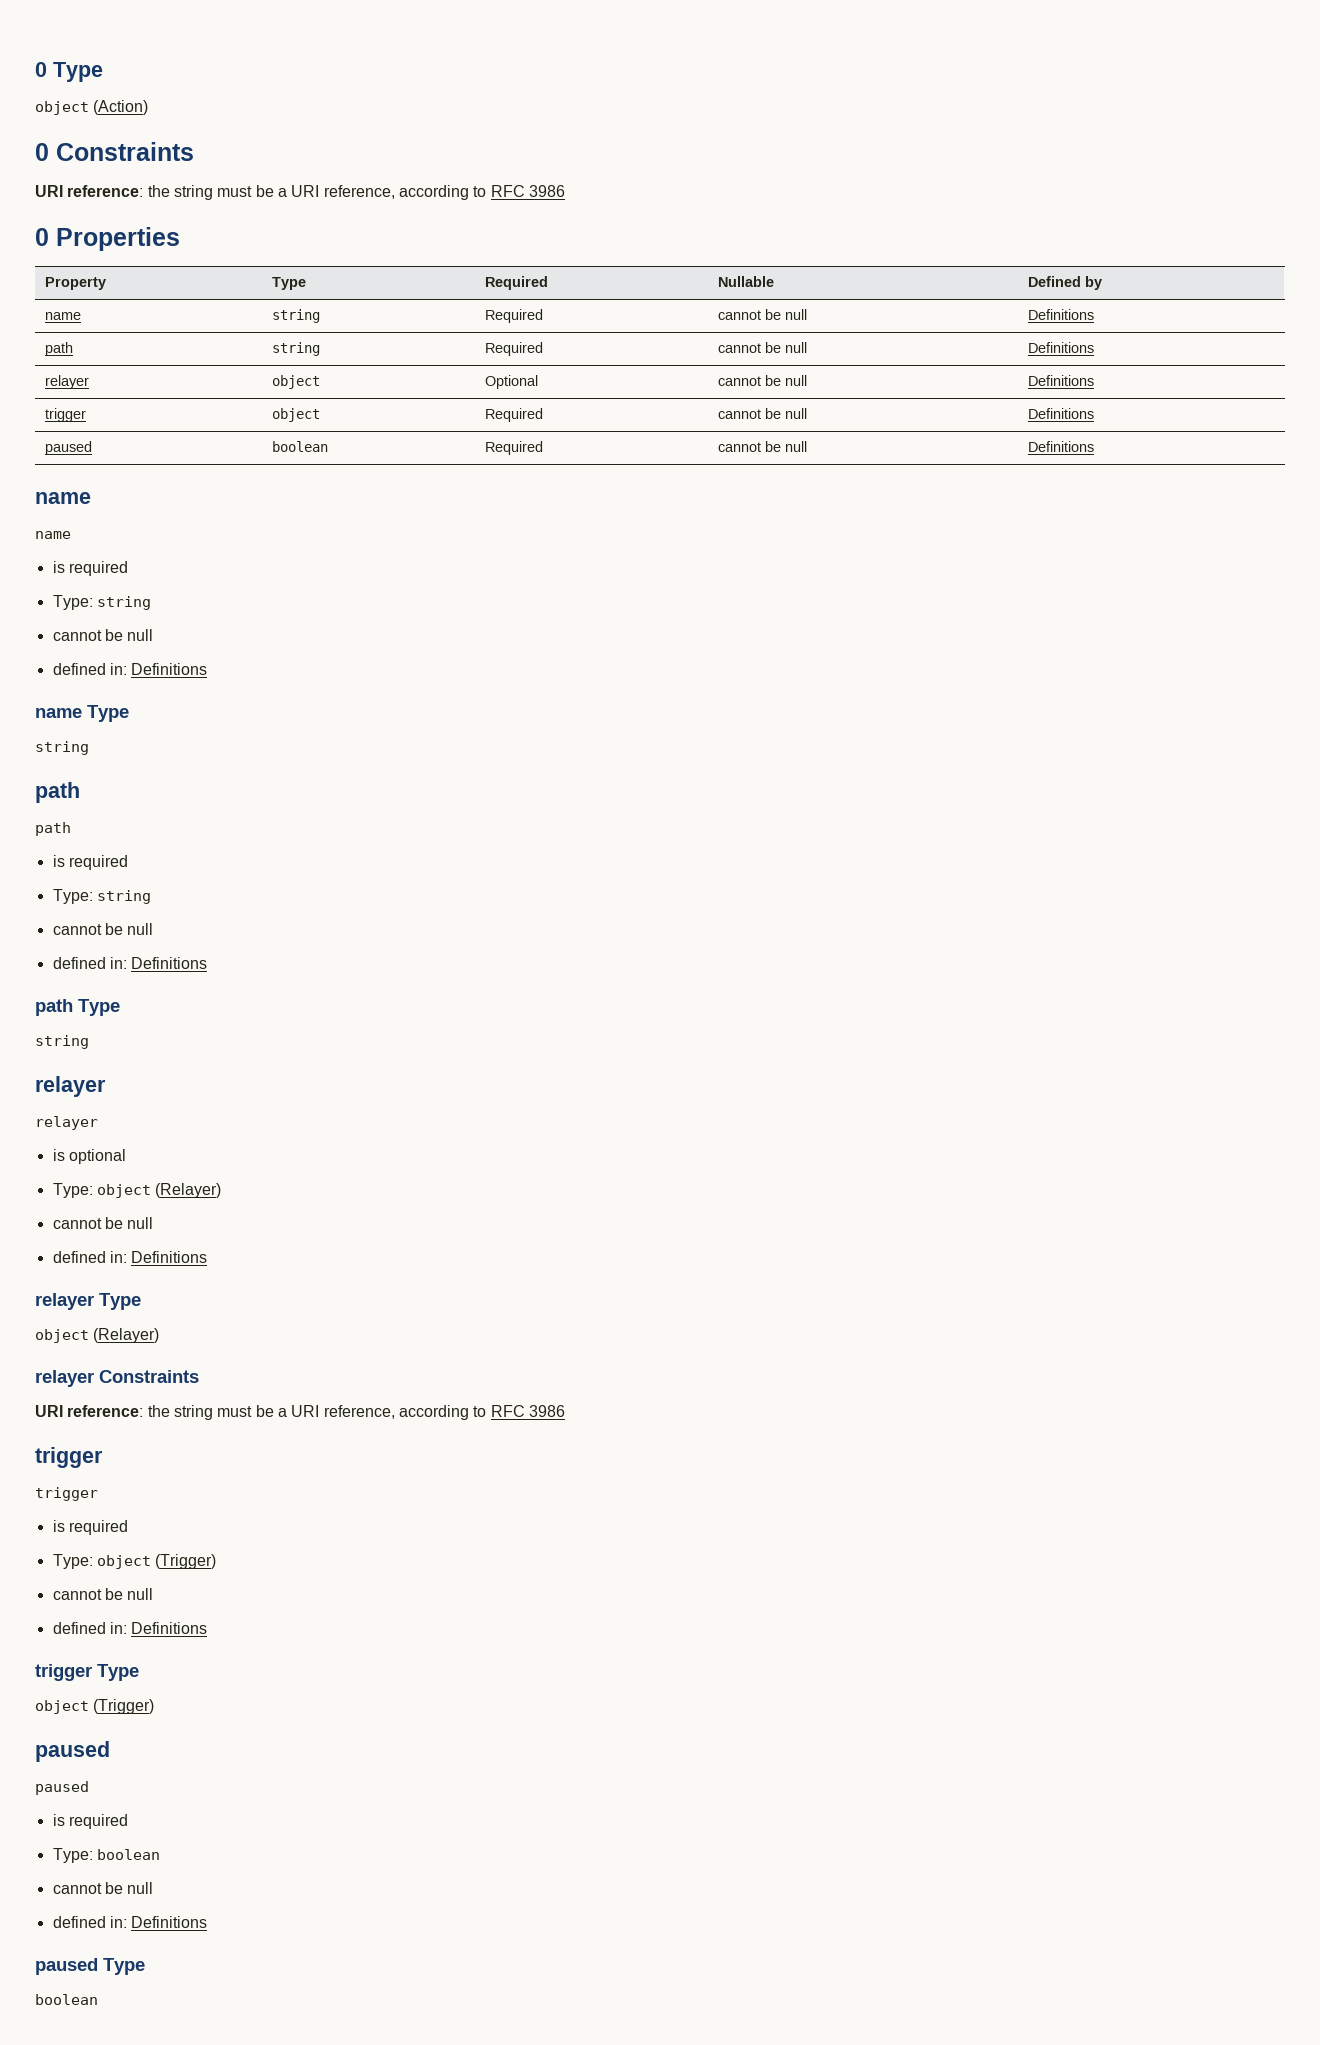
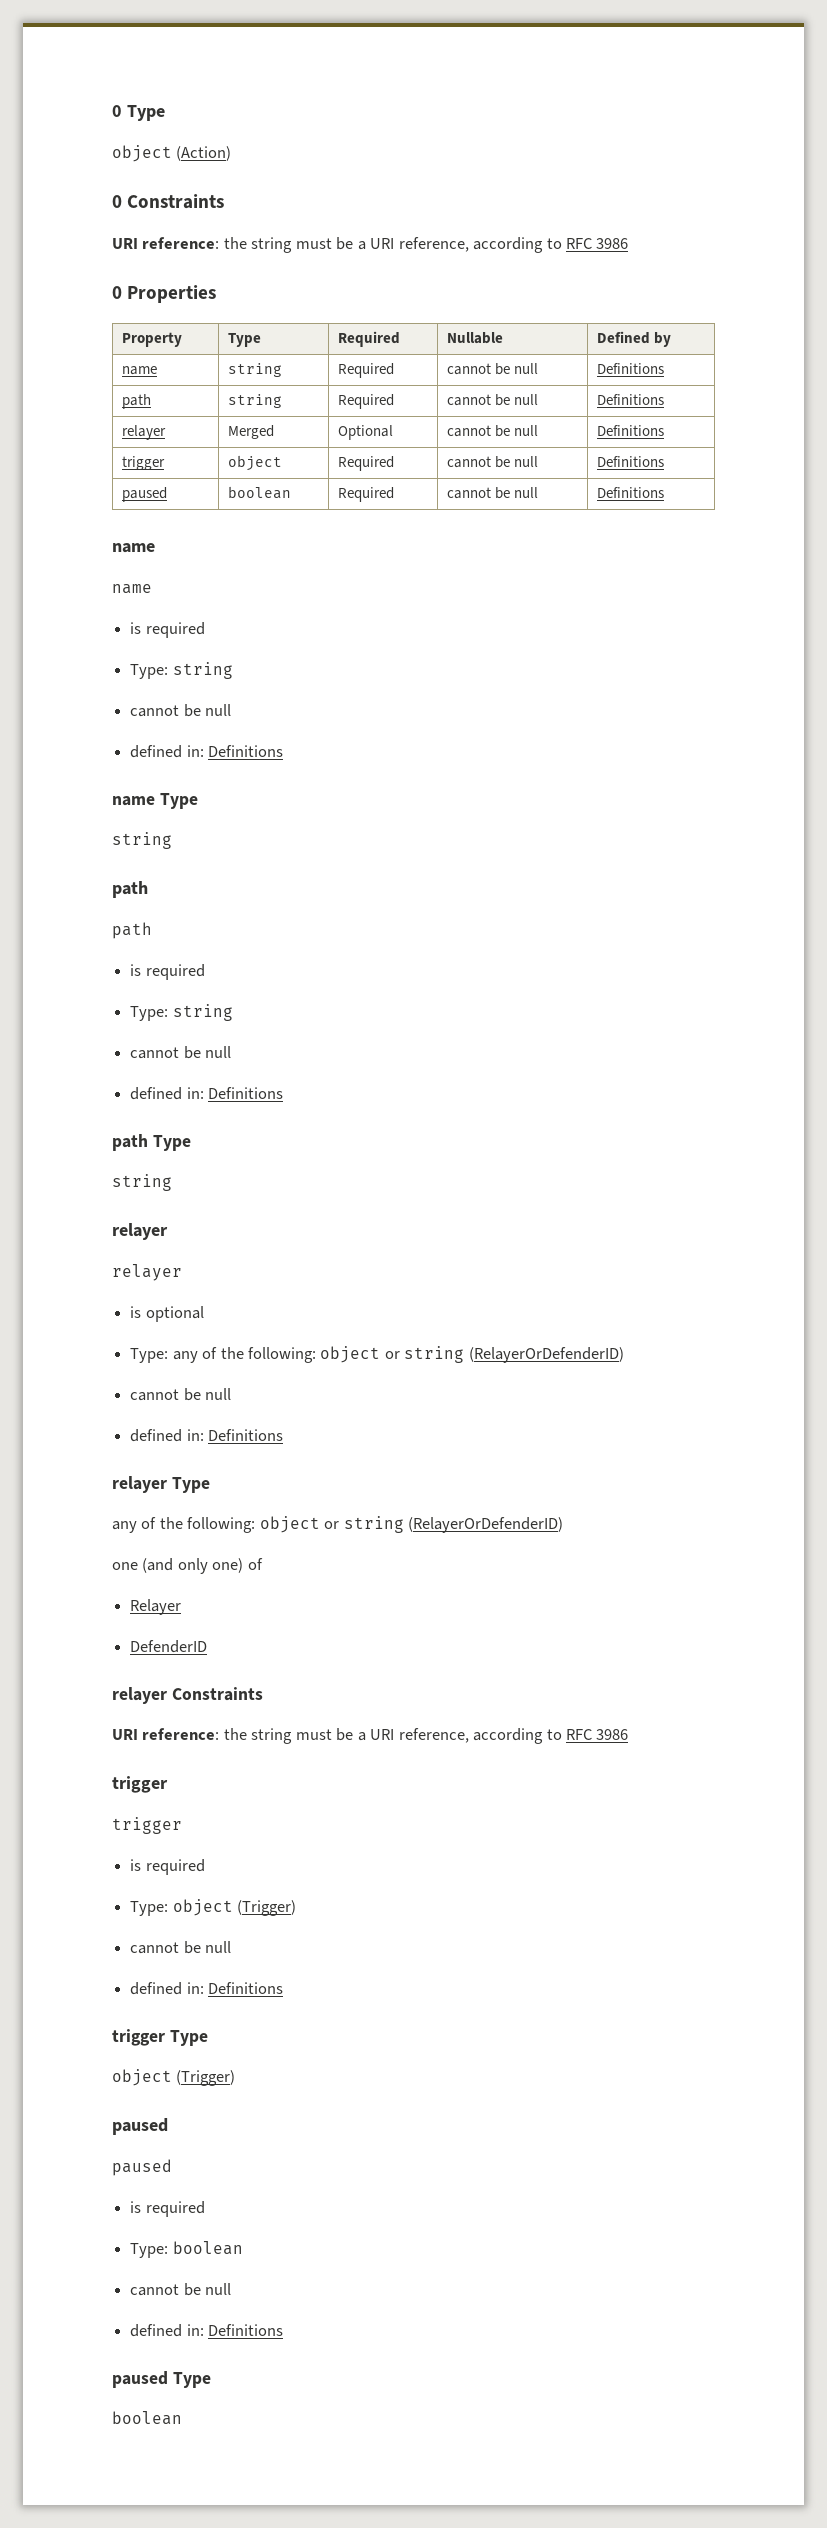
[272,375,321,389] object -> [227,425,274,439] Merged
[96,1183,222,1198] object (Relayer) -> [172,1346,624,1363] any of the following: object or string (RelayerOrDefenderID)
[35,1328,160,1343] object (Relayer) -> [112,1516,564,1533] [112,1558,263,1574] [130,1599,182,1615] [130,1640,208,1653] any of the following: object or string (RelayerOrDefenderID) // one (and only one) of // Relayer // DefenderID

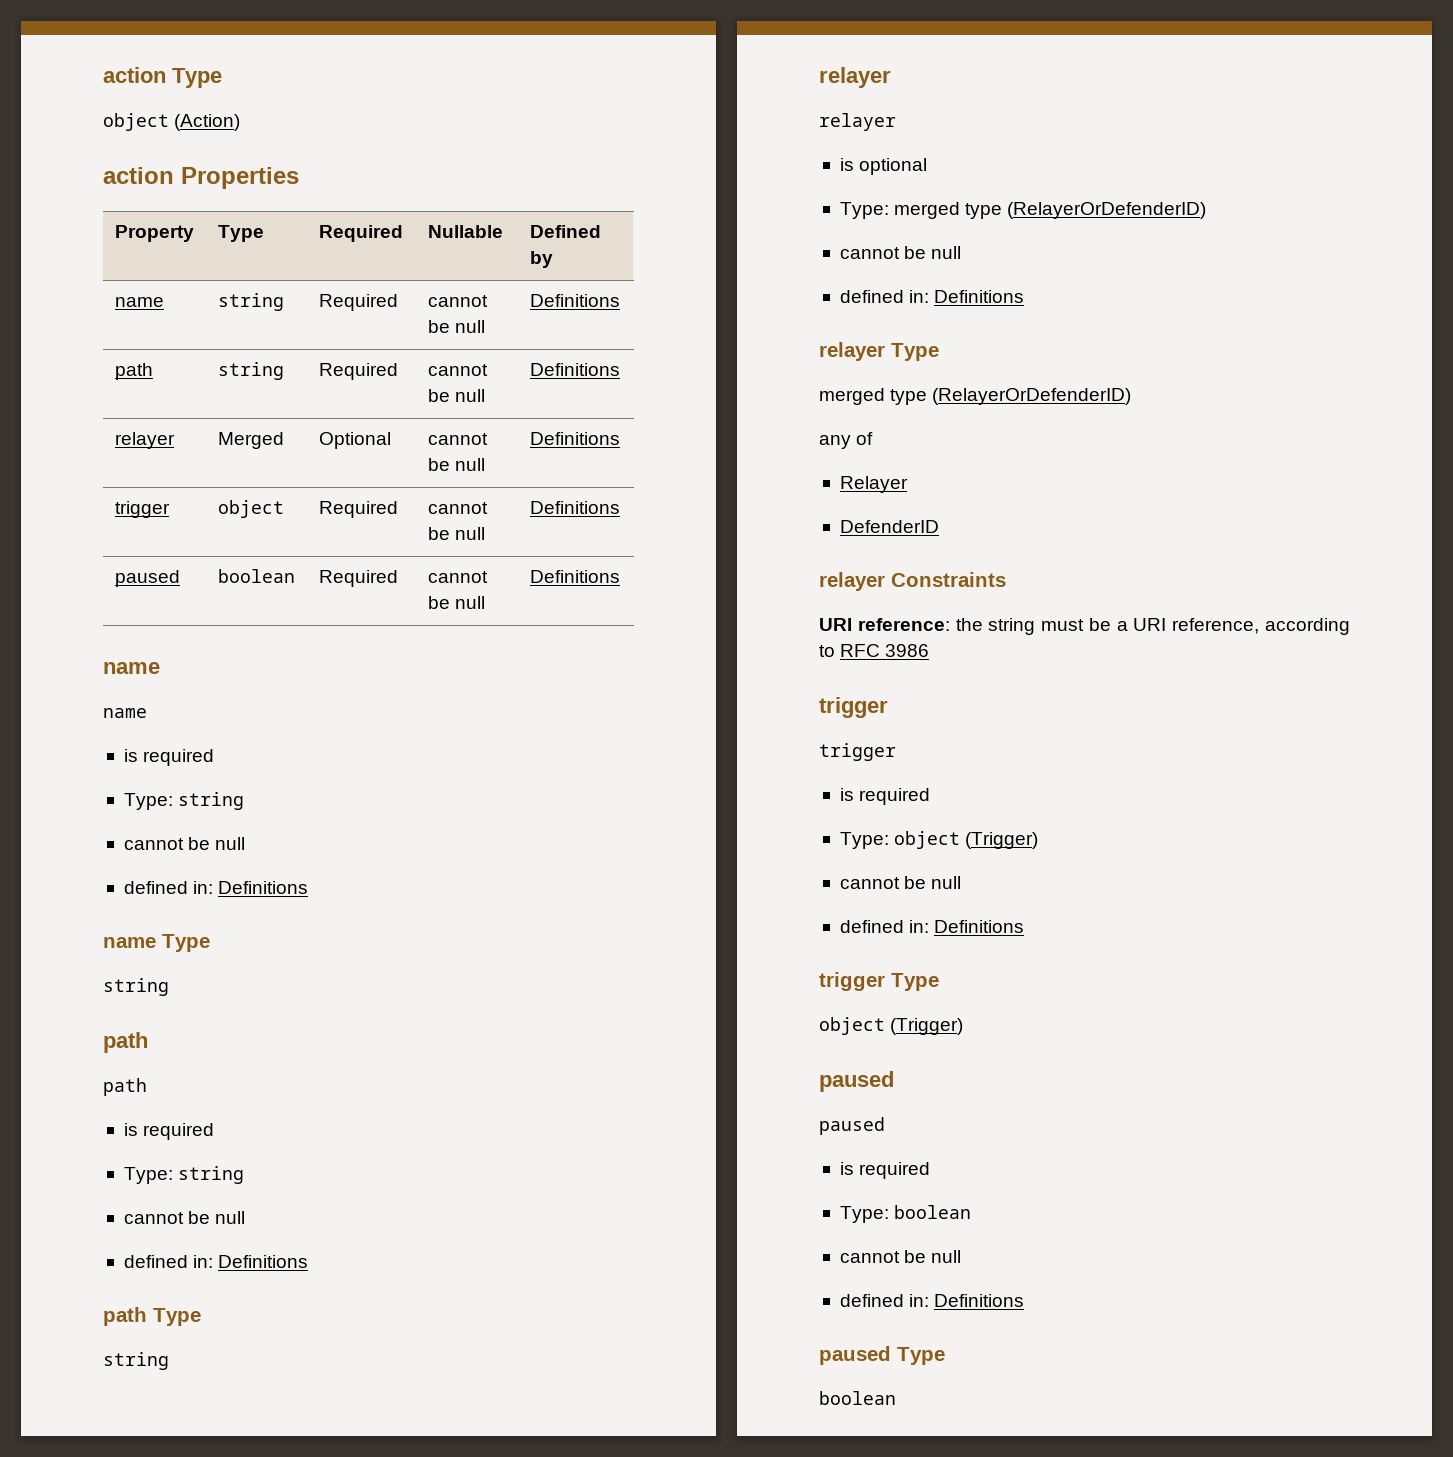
[112,105,122,117] 0 -> [103,67,166,83] action
[112,194,225,209] [112,237,629,253] [112,286,122,299] 0 Constraints // URI reference: the string must be a URI reference, according to RFC 3986 // 0 -> [103,167,174,184] action
[172,1346,465,1363] any of the following: object or string -> [894,202,1003,219] merged type
[112,1516,564,1533] [112,1558,244,1574] any of the following: object or string (RelayerOrDefenderID) // one (and only one) -> [819,388,1132,405] [819,435,851,449] merged type (RelayerOrDefenderID) // any

